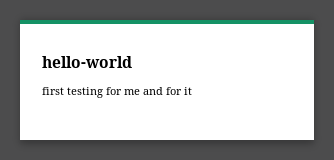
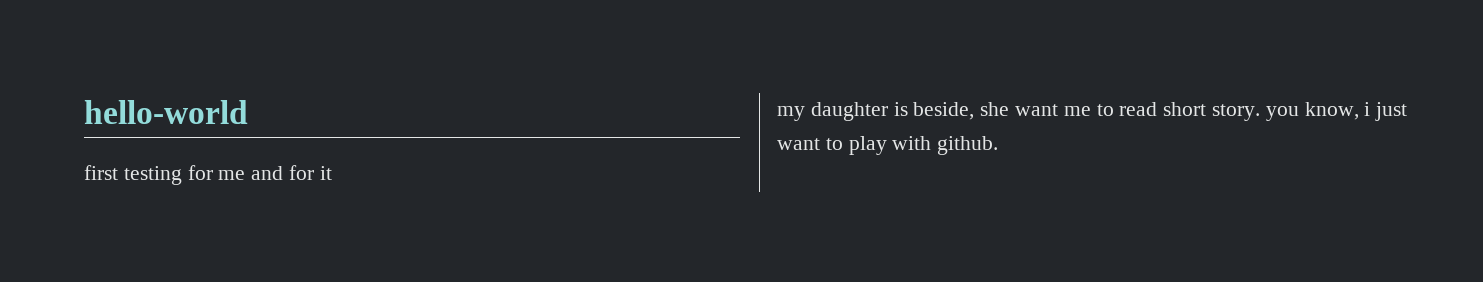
(192, 91) none -> [777,102,1408,121] [777,136,999,155] // my daughter is beside, she want me to read short story. you know, i just want to play with github.

